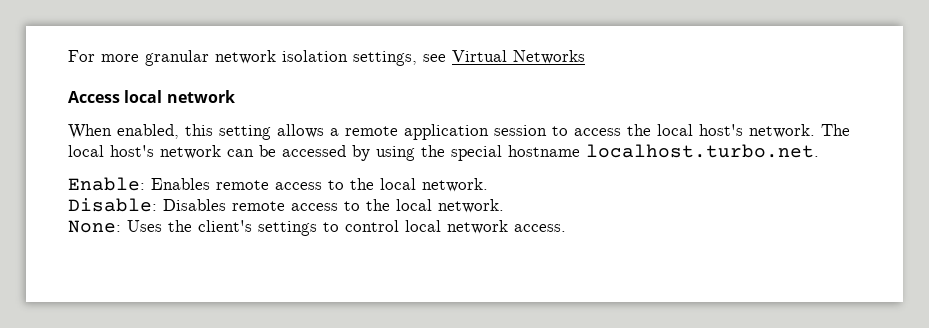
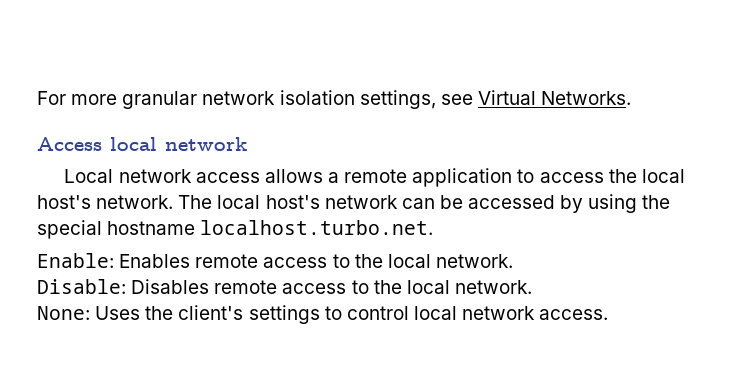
[513,50,585,64] Networks -> [541,91,632,105] Networks.
[68,124,271,140] When enabled, this setting -> [64,169,260,183] Local network access
[494,125,547,136] session -> (513, 177) none

